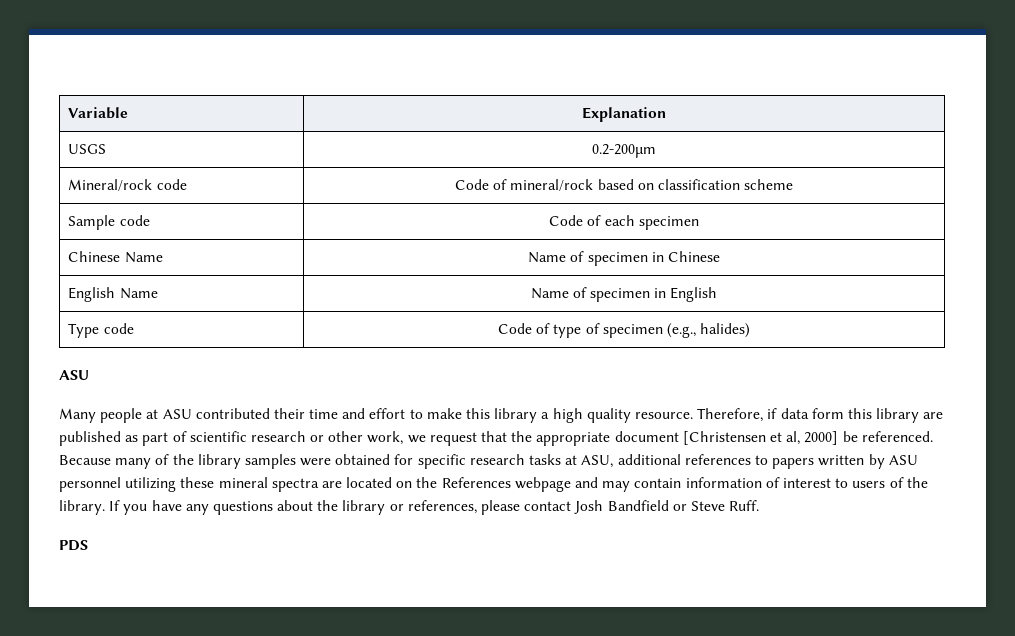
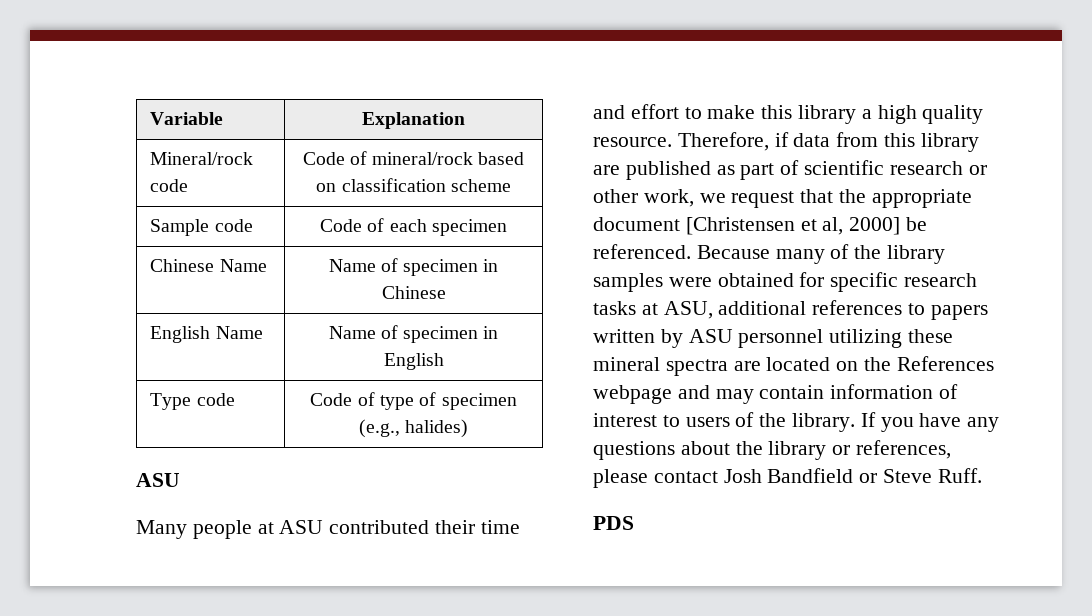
[68,144,107,154] [592,144,656,158] // USGS | 0.2-200μm -> (465, 120) none
[811,408,844,419] form -> [836,132,879,147] from

